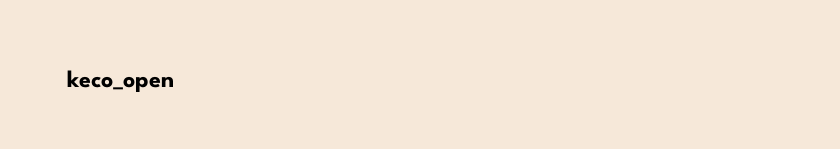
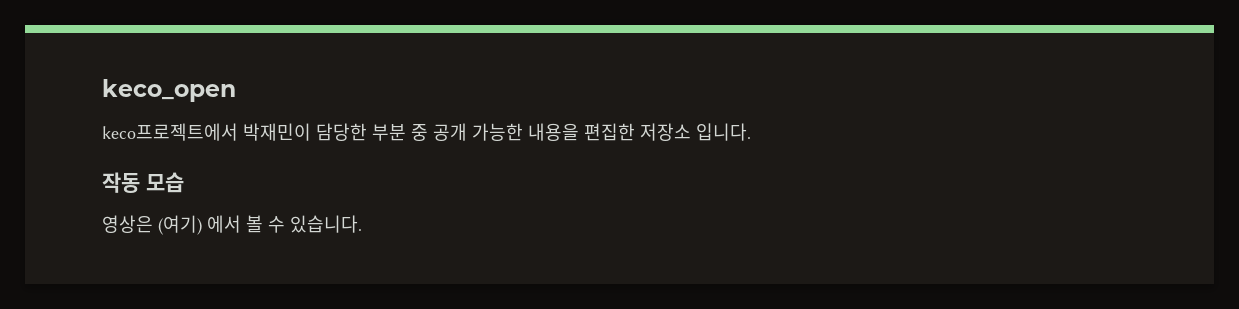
(174, 81) none -> [102,123,751,141] [102,172,184,193] [102,215,362,235] // keco프로젝트에서 박재민이 담당한 부분 중 공개 가능한 내용을 편집한 저장소 입니다. // 작동 모습 // 영상은 (여기) 에서 볼 수 있습니다.

